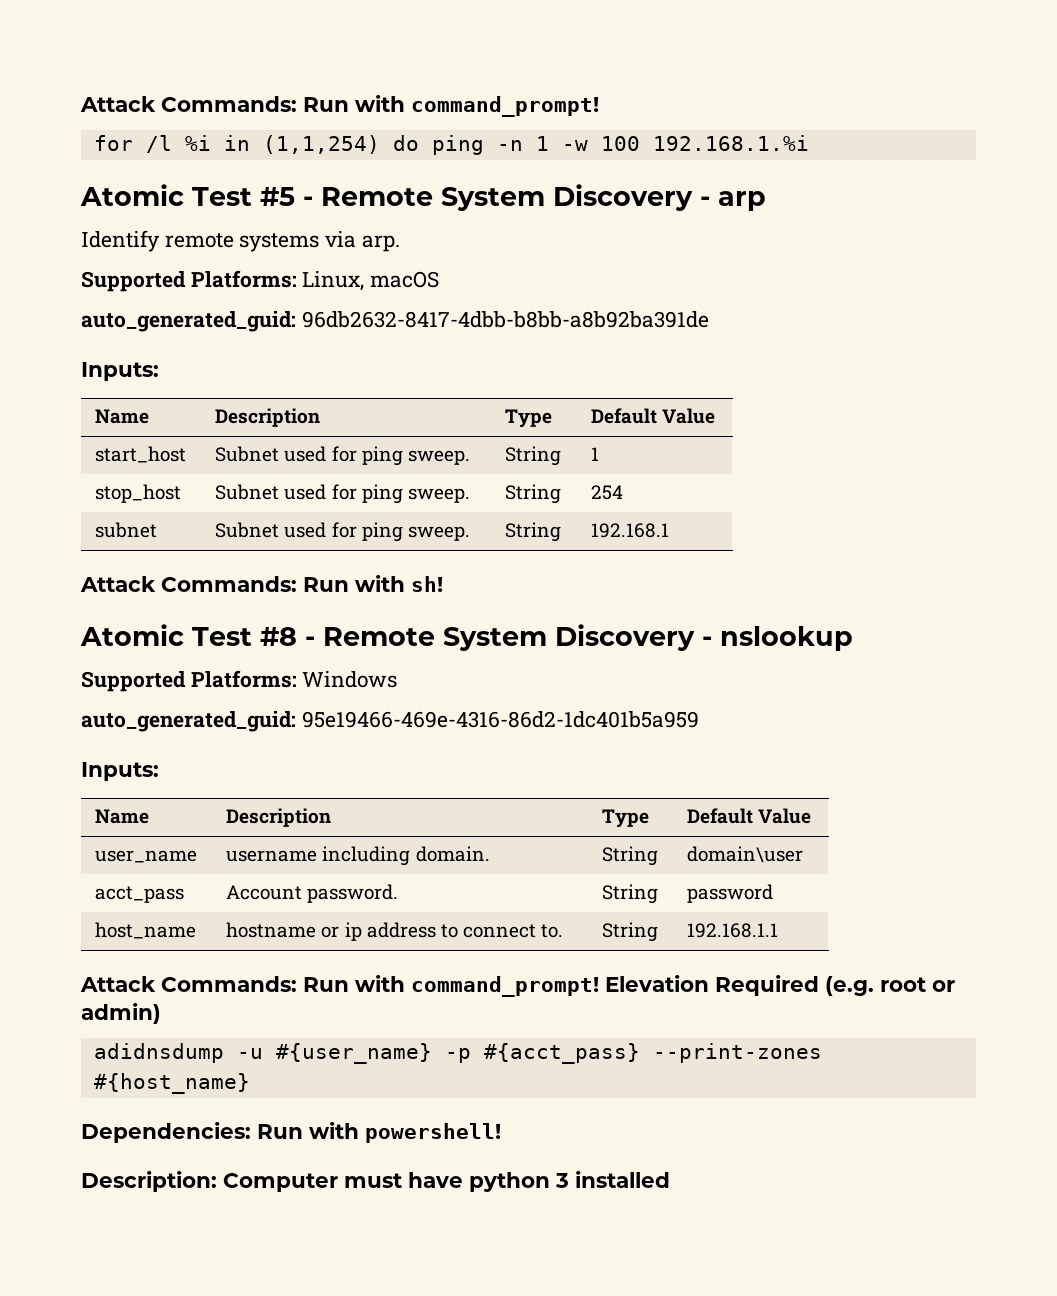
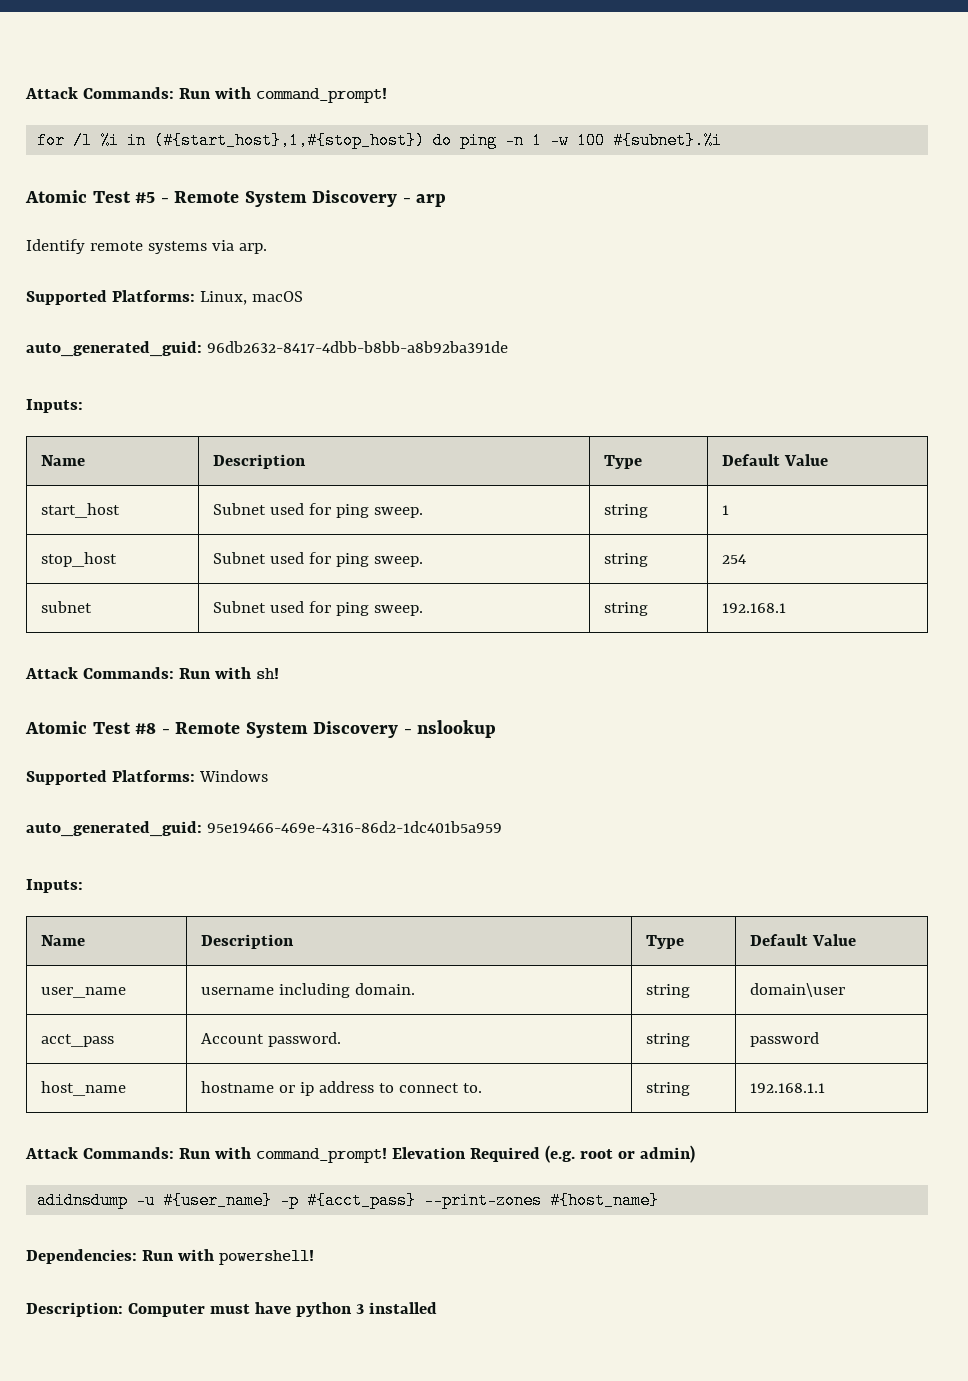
[262,135,380,154] (1,1,254) -> [154,132,426,149] (#{start_host},1,#{stop_host})
[652,135,809,151] 192.168.1.%i -> [613,132,723,149] #{subnet}.%i
[505,446,562,466] String -> [603,504,648,518] string
[505,484,562,504] String -> [603,553,648,567] string
[505,522,562,542] String -> [603,602,648,616] string
[602,846,659,866] String -> [645,984,690,998] string
[602,884,659,904] String -> [645,1033,690,1047] string
[602,922,659,942] String -> [645,1082,690,1096] string

